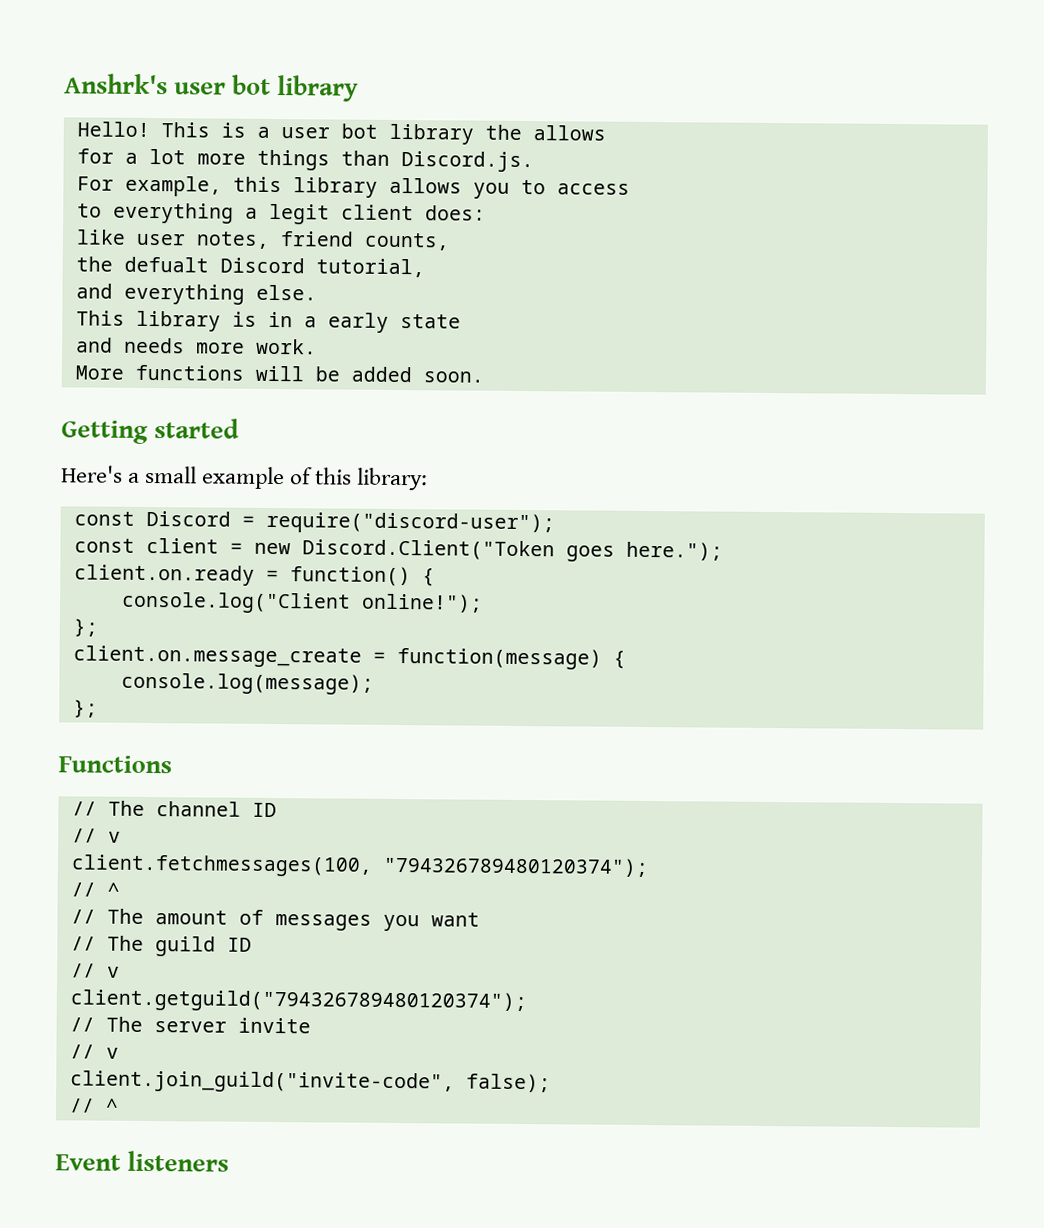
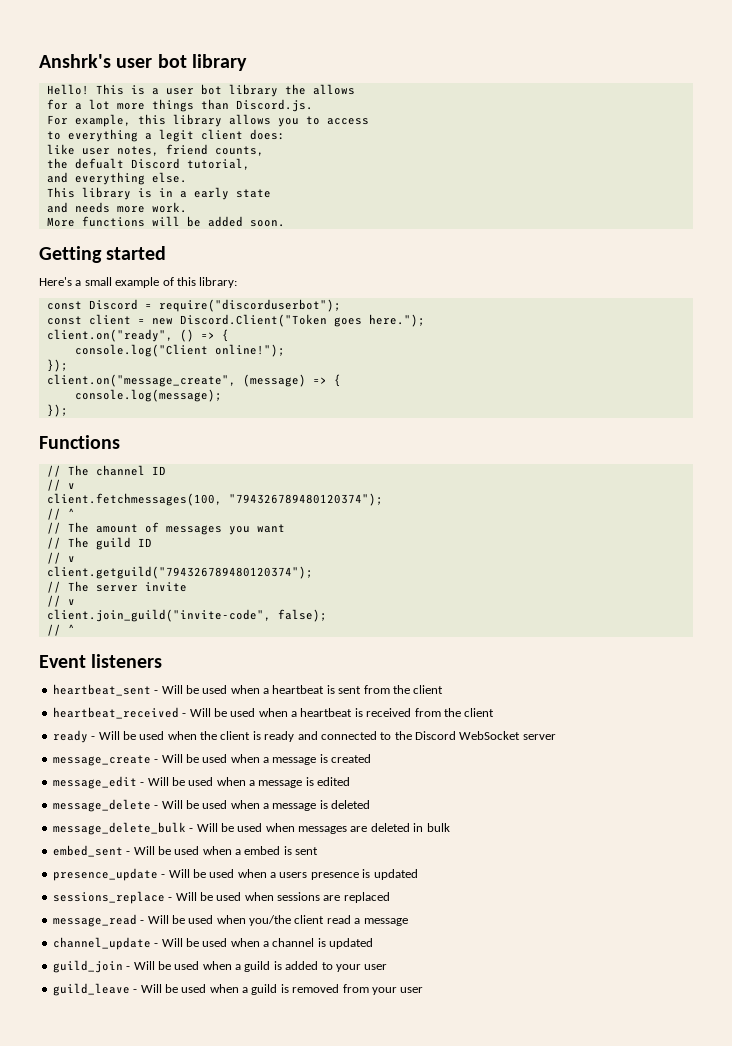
[265,511,555,535] require("discord-user"); -> [158,299,341,312] require("discorduserbot");
[73,564,411,587] client.on.ready = function() -> [46,329,215,342] client.on("ready", () =>
[72,618,98,637] [72,645,602,670] }; // client.on.message_create = function(message) -> [46,359,68,372] [46,374,327,387] }); // client.on("message_create", (message) =>
[72,699,98,718] }; -> [46,404,68,417] });
(230, 1161) none -> [52,684,444,696] [52,707,495,719] [52,730,556,743] [52,754,372,766] [52,776,351,789] [52,799,371,812] [52,822,450,835] [52,845,319,857] [52,868,418,881] [52,891,390,904] [52,914,408,927] [52,937,374,950] [52,960,388,973] [52,983,424,996] // heartbeat_sent - Will be used when a heartbeat is sent from the client // heartbeat_received - Will be used when a heartbeat is received from the client // ready - Will be used when the client is ready and connected to the Discord WebSocket server // message_create - Will be used when a message is created // message_edit - Will be used when a message is edited // message_delete - Will be used when a message is deleted // message_delete_bulk - Will be used when messages are deleted in bulk // embed_sent - Will be used when a embed is sent // presence_update - Will be used when a users presence is updated // sessions_replace - Will be used when sessions are replaced // message_read - Will be used when you/the client read a message // channel_update - Will be used when a channel is updated // guild_join - Will be used when a guild is added to your user // guild_leave - Will be used when a guild is removed from your user

